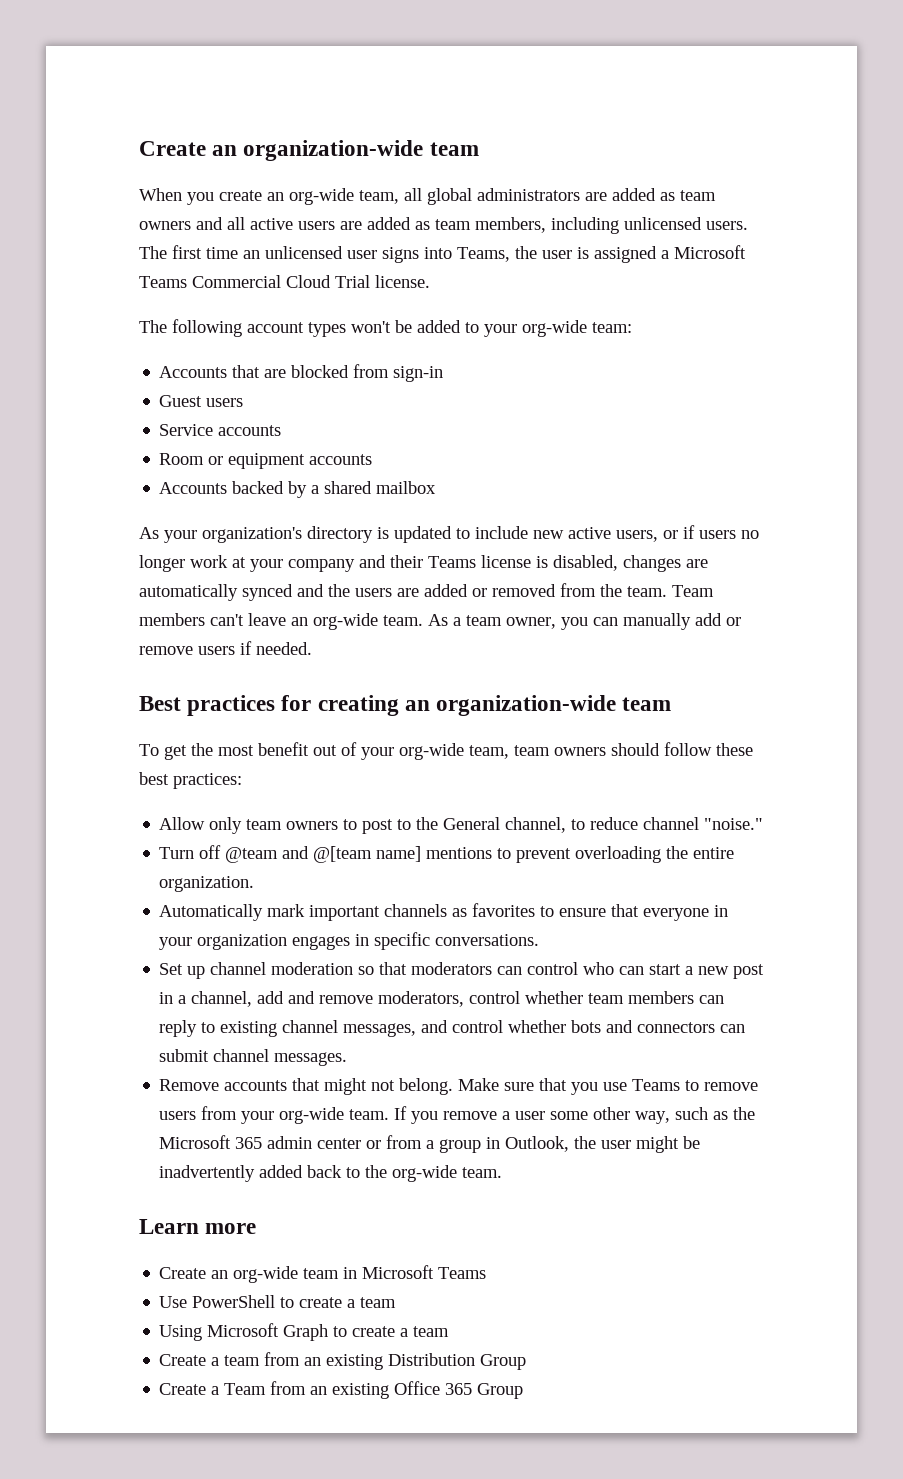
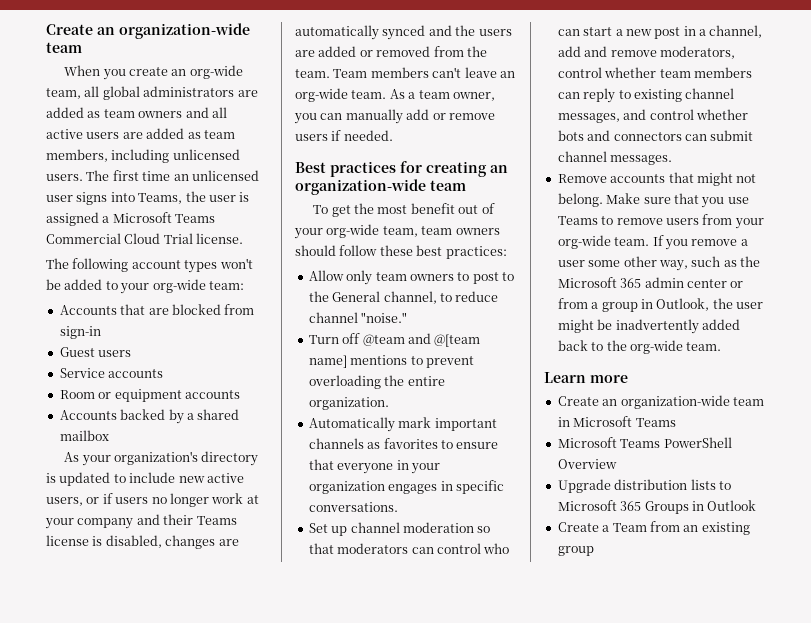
[233,1266,299,1283] org-wide -> [620,395,730,409] organization-wide
[159,1295,397,1308] [159,1323,450,1341] [159,1352,527,1370] Use PowerShell to create a team // Using Microsoft Graph to create a team // Create a team from an existing Distribution Group -> [557,437,732,448] [557,459,617,469] [557,479,731,493] [557,500,757,514] Microsoft Teams PowerShell Overview // Upgrade distribution lists to Microsoft 365 Groups in Outlook
[394,1381,524,1399] Office 365 Group -> [557,546,594,556] group

